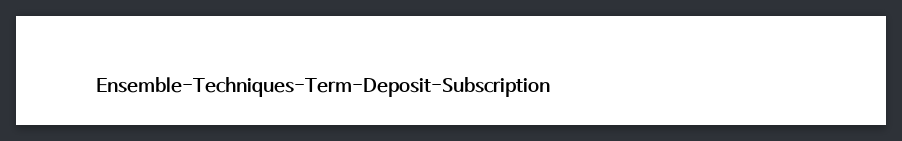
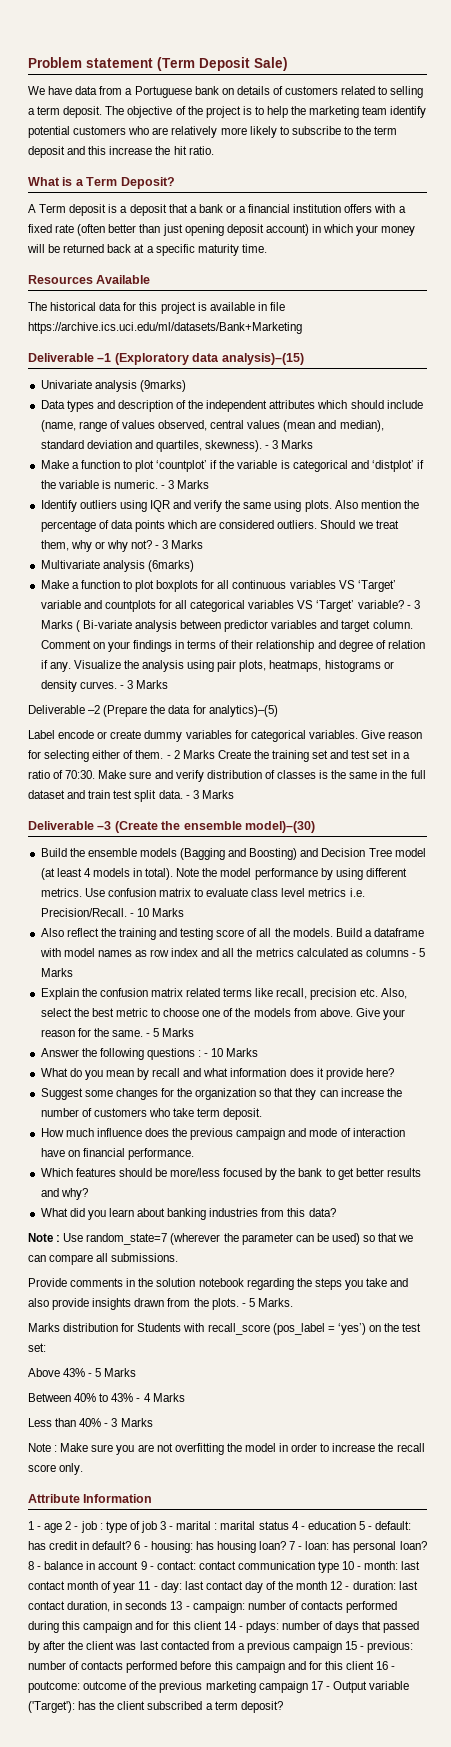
[96,77,550,97] Ensemble-Techniques-Term-Deposit-Subscription -> [28,57,288,71] [28,86,424,98] [28,106,427,118] [28,126,398,138] [28,146,214,158] [28,177,175,189] [28,204,406,216] [28,224,416,236] [27,244,267,256] [28,275,151,284] [28,302,285,314] [28,322,302,334] [28,353,304,365] [40,380,186,392] [40,400,423,412] [40,420,384,432] [40,440,314,452] [40,460,425,472] [40,480,210,489] [40,500,419,512] [40,520,399,532] [40,540,204,552] [40,560,194,572] [40,580,396,592] [40,600,420,612] [40,620,413,632] [40,640,425,652] [40,660,394,672] [40,680,169,692] [28,705,278,717] [28,730,423,742] [28,750,410,762] [28,770,426,782] [28,790,234,802] [28,821,315,833] [40,848,426,860] [40,868,407,880] [40,888,365,897] [40,908,184,917] [40,928,425,940] [39,948,426,957] [40,968,73,977] [40,988,407,1000] [40,1008,406,1020] [40,1028,195,1037] [40,1048,259,1060] [40,1068,394,1080] [40,1088,402,1100] [40,1108,263,1120] [40,1128,405,1140] [40,1148,194,1160] [40,1168,421,1180] [40,1188,88,1200] [40,1208,336,1220] [28,1233,414,1245] [28,1253,179,1265] [28,1278,409,1290] [28,1298,293,1310] [28,1323,422,1335] [28,1343,46,1352] [28,1368,137,1377] [28,1393,185,1402] [28,1418,153,1427] [28,1443,425,1455] [28,1463,84,1475] [28,1494,153,1503] [28,1521,412,1533] [28,1541,427,1553] [28,1561,421,1573] [28,1581,418,1593] [28,1601,398,1613] [28,1621,420,1633] [28,1641,414,1653] [28,1661,396,1673] [28,1681,410,1693] [28,1701,283,1713] Problem statement (Term Deposit Sale) // We have data from a Portuguese bank on details of customers related to selling a term deposit. The objective of the project is to help the marketing team identify potential customers who are relatively more likely to subscribe to the term deposit and this increase the hit ratio. // What is a Term Deposit? // A Term deposit is a deposit that a bank or a financial institution offers with a fixed rate (often better than just opening deposit account) in which your money will be returned back at a specific maturity time. // Resources Available // The historical data for this project is available in file https://archive.ics.uci.edu/ml/datasets/Bank+Marketing // Deliverable –1 (Exploratory data analysis)–(15) // Univariate analysis (9marks) // Data types and description of the independent attributes which should include (name, range of values observed, central values (mean and median), standard deviation and quartiles, skewness). - 3 Marks // Make a function to plot ‘countplot’ if the variable is categorical and ‘distplot’ if the variable is numeric. - 3 Marks // Identify outliers using IQR and verify the same using plots. Also mention the percentage of data points which are considered outliers. Should we treat them, why or why not? - 3 Marks // Multivariate analysis (6marks) // Make a function to plot boxplots for all continuous variables VS ‘Target’ variable and countplots for all categorical variables VS ‘Target’ variable? - 3 Marks ( Bi-variate analysis between predictor variables and target column. Comment on your findings in terms of their relationship and degree of relation if any. Visualize the analysis using pair plots, heatmaps, histograms or density curves. - 3 Marks // Deliverable –2 (Prepare the data for analytics)–(5) // Label encode or create dummy variables for categorical variables. Give reason for selecting either of them. - 2 Marks Create the training set and test set in a ratio of 70:30. Make sure and verify distribution of classes is the same in the full dataset and train test split data. - 3 Marks // Deliverable –3 (Create the ensemble model)–(30) // Build the ensemble models (Bagging and Boosting) and Decision Tree model (at least 4 models in total). Note the model performance by using different metrics. Use confusion matrix to evaluate class level metrics i.e. Precision/Recall. - 10 Marks // Also reflect the training and testing score of all the models. Build a dataframe with model names as row index and all the metrics calculated as columns - 5 Marks // Explain the confusion matrix related terms like recall, precision etc. Also, select the best metric to choose one of the models from above. Give your reason for the same. - 5 Marks // Answer the following questions : - 10 Marks // What do you mean by recall and what information does it provide here? // Suggest some changes for the organization so that they can increase the number of customers who take term deposit. // How much influence does the previous campaign and mode of interaction have on financial performance. // Which features should be more/less focused by the bank to get better results and why? // What did you learn about banking industries from this data? // Note : Use random_state=7 (wherever the parameter can be used) so that we can compare all submissions. // Provide comments in the solution notebook regarding the steps you take and also provide insights drawn from the plots. - 5 Marks. // Marks distribution for Students with recall_score (pos_label = ‘yes’) on the test set: // Above 43% - 5 Marks // Between 40% to 43% - 4 Marks // Less than 40% - 3 Marks // Note : Make sure you are not overfitting the model in order to increase the recall score only. // Attribute Information // 1 - age 2 - job : type of job 3 - marital : marital status 4 - education 5 - default: has credit in default? 6 - housing: has housing loan? 7 - loan: has personal loan? 8 - balance in account 9 - contact: contact communication type 10 - month: last contact month of year 11 - day: last contact day of the month 12 - duration: last contact duration, in seconds 13 - campaign: number of contacts performed during this campaign and for this client 14 - pdays: number of days that passed by after the client was last contacted from a previous campaign 15 - previous: number of contacts performed before this campaign and for this client 16 - poutcome: outcome of the previous marketing campaign 17 - Output variable ('Target'): has the client subscribed a term deposit?

